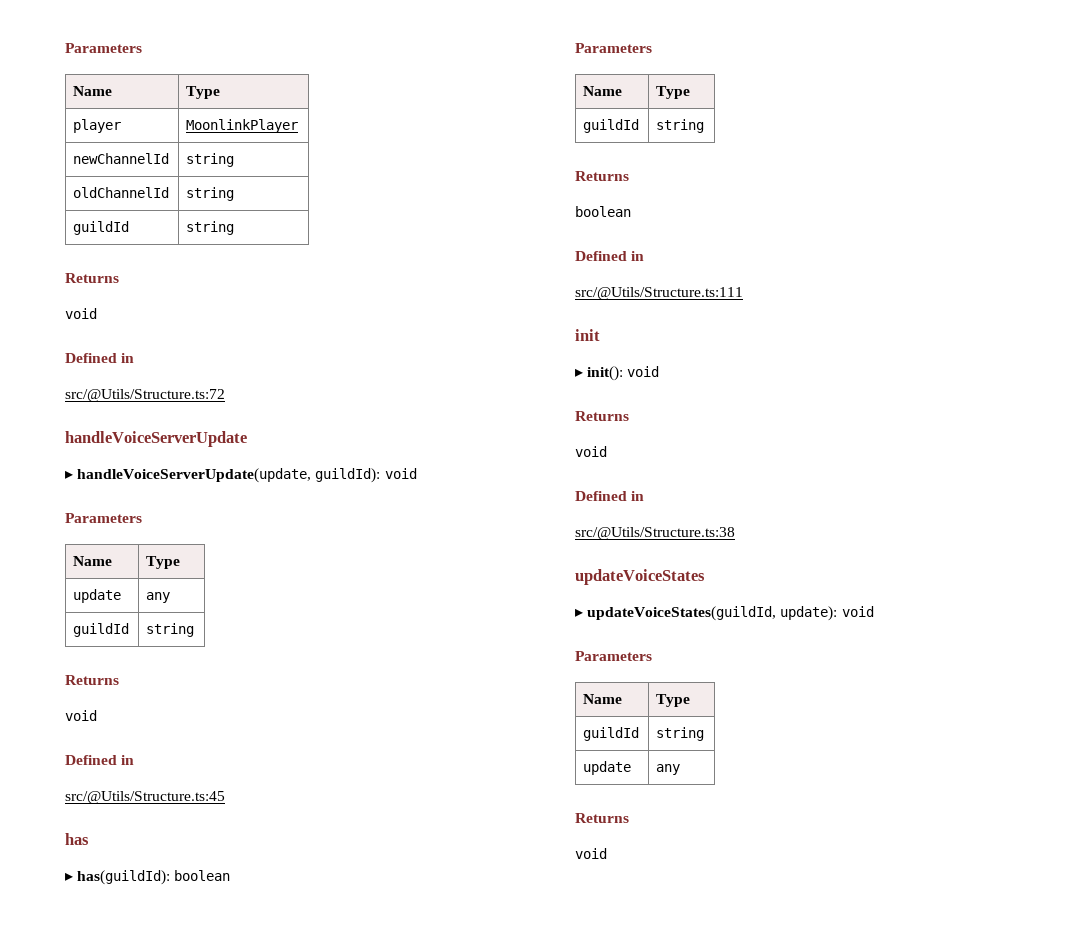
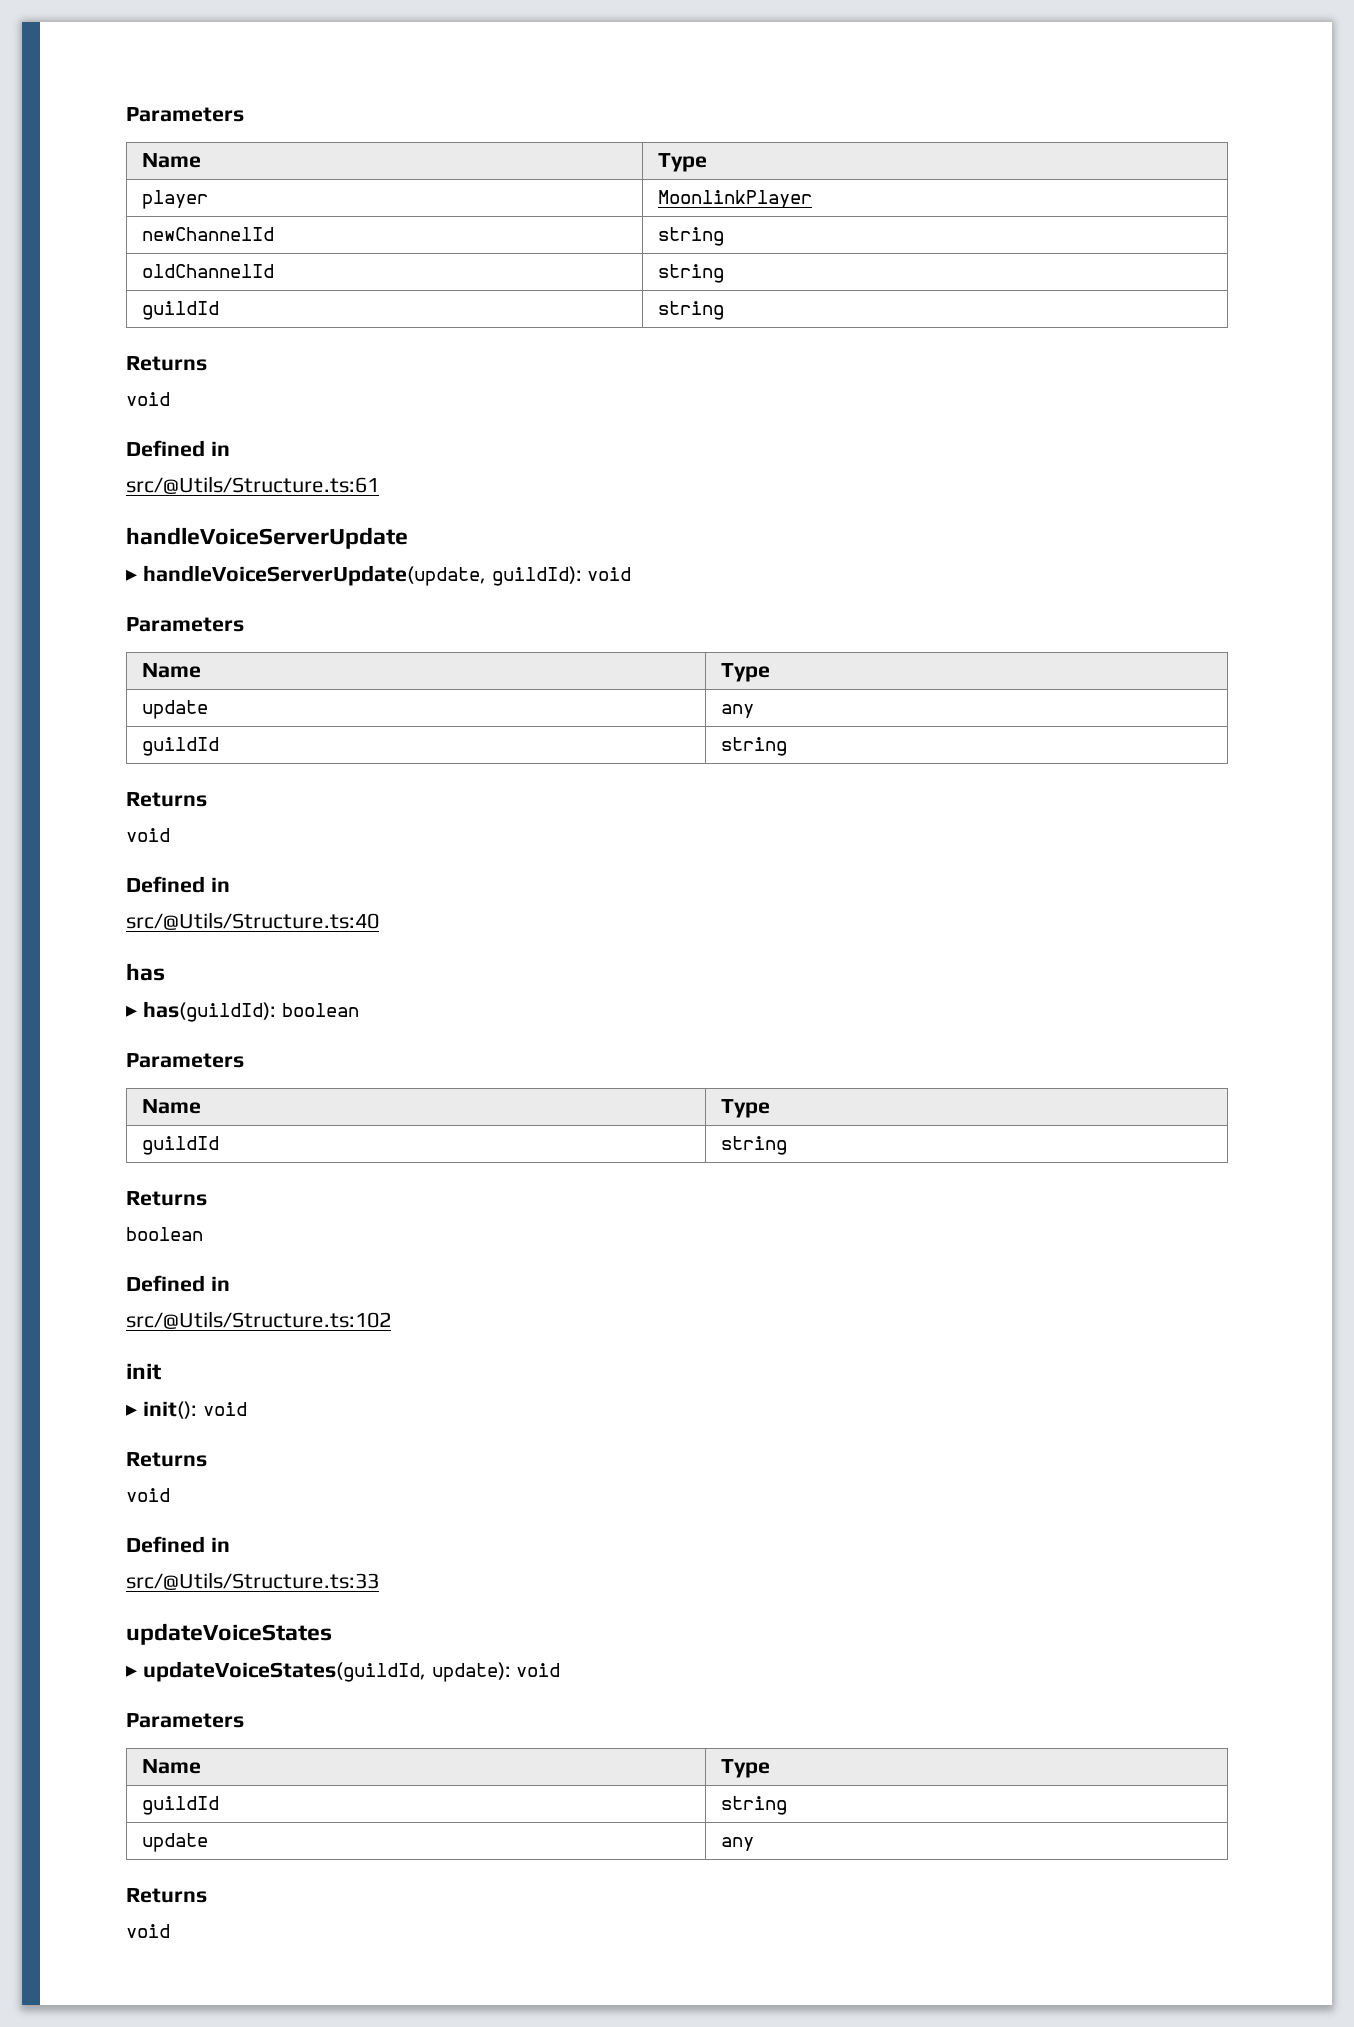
[65,389,225,402] src/@Utils/Structure.ts:72 -> [126,476,379,494] src/@Utils/Structure.ts:61
[65,791,225,804] src/@Utils/Structure.ts:45 -> [126,912,379,930] src/@Utils/Structure.ts:40
[575,287,743,300] src/@Utils/Structure.ts:111 -> [126,1311,391,1329] src/@Utils/Structure.ts:102
[575,527,735,540] src/@Utils/Structure.ts:38 -> [126,1572,379,1590] src/@Utils/Structure.ts:33

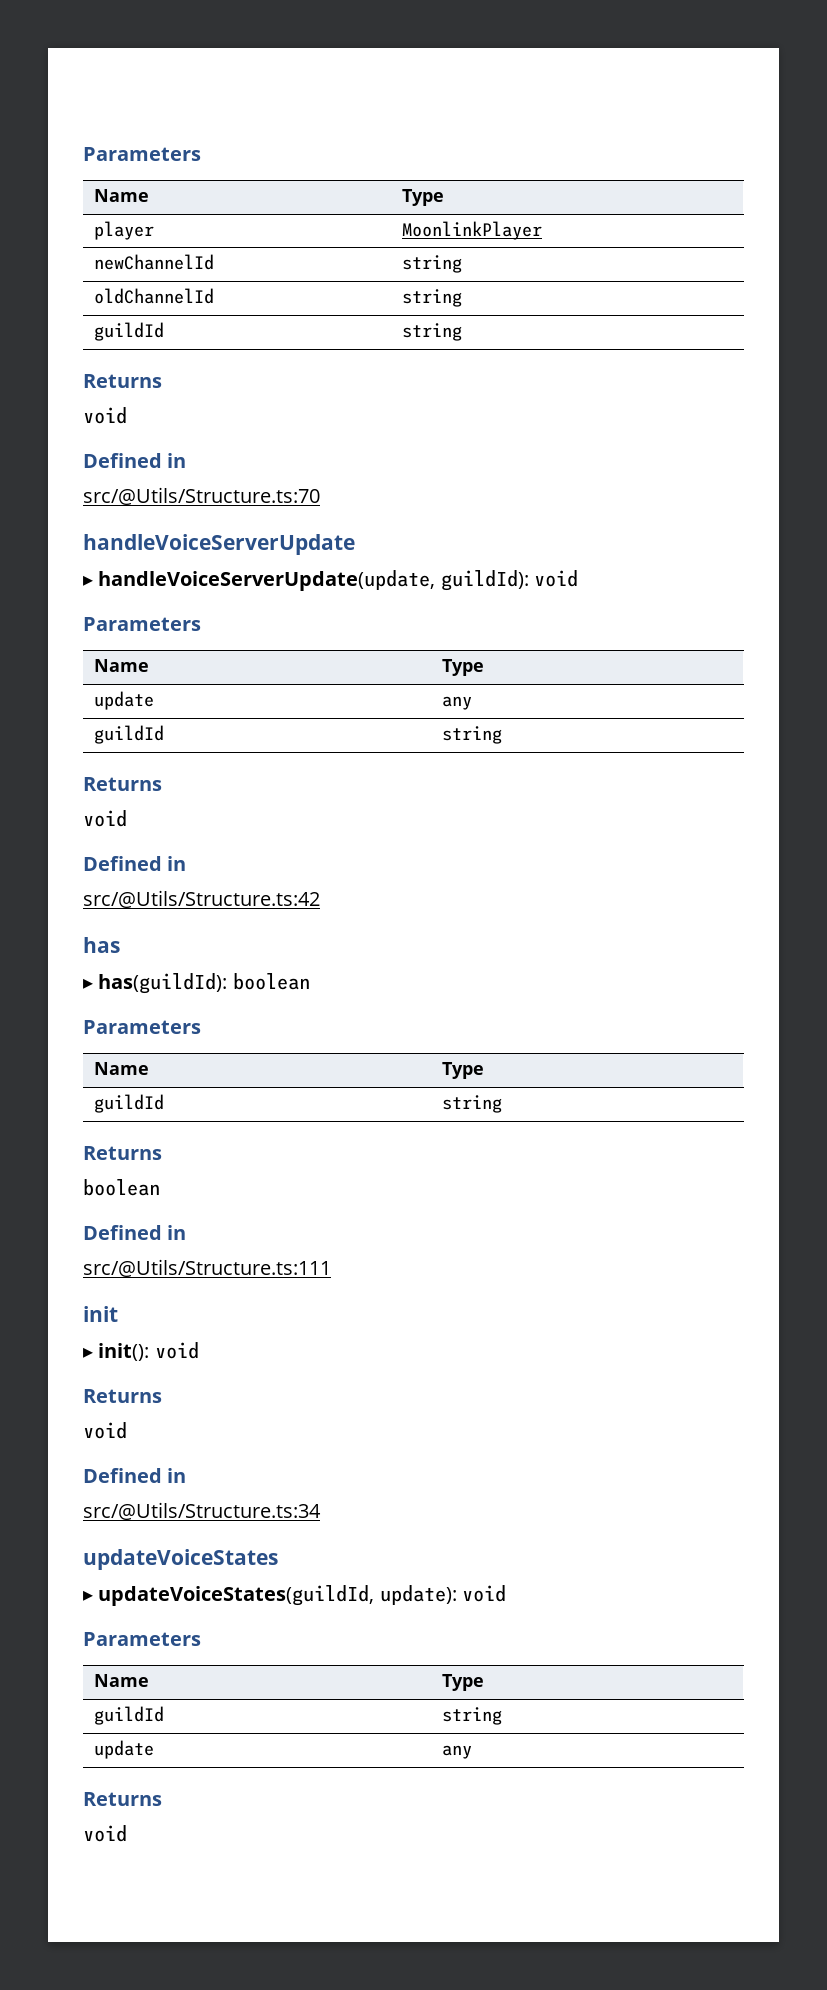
[126,476,379,494] src/@Utils/Structure.ts:61 -> [83,487,320,505] src/@Utils/Structure.ts:70
[126,912,379,930] src/@Utils/Structure.ts:40 -> [83,890,320,908] src/@Utils/Structure.ts:42
[126,1311,391,1329] src/@Utils/Structure.ts:102 -> [83,1259,331,1277] src/@Utils/Structure.ts:111
[126,1572,379,1590] src/@Utils/Structure.ts:33 -> [83,1502,321,1520] src/@Utils/Structure.ts:34

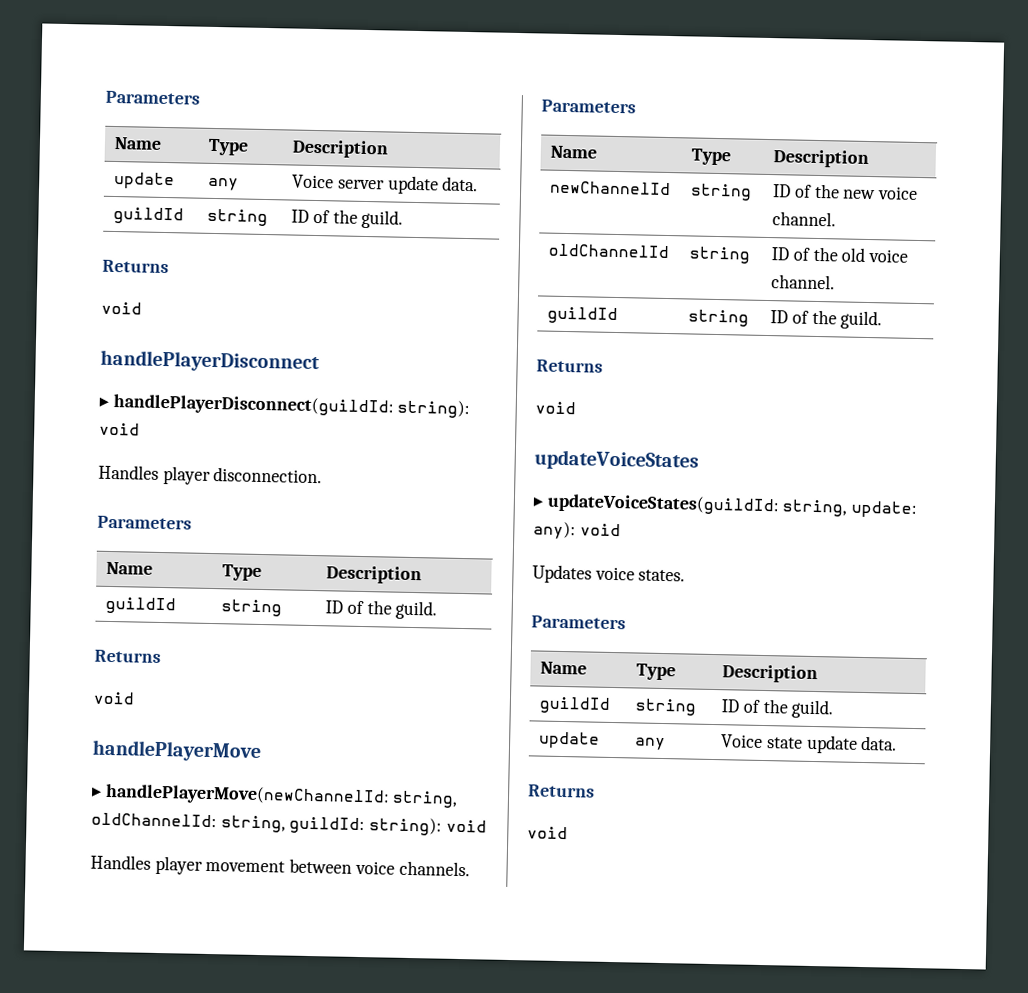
[83,147,201,161] [93,189,149,202] [401,189,444,206] [93,221,154,240] [401,221,542,240] [93,254,214,270] [401,255,462,273] [93,288,214,304] [401,289,462,307] [93,322,164,341] [401,323,462,341] [83,374,162,388] [83,407,127,424] [83,453,187,468] [83,487,320,505] [83,534,355,555] [83,570,578,591] [83,617,201,631] [93,659,149,672] [441,659,484,676] [93,691,154,710] [441,696,472,710] [93,725,164,744] [441,726,502,744] [83,777,162,791] [83,810,127,827] [83,856,187,871] [83,890,320,908] [83,937,120,953] [83,973,310,994] [83,1020,201,1034] [93,1062,149,1075] [441,1062,484,1079] [93,1094,164,1113] [441,1095,502,1113] [83,1146,162,1160] [83,1179,160,1196] [83,1225,187,1240] [83,1259,331,1277] [83,1306,118,1322] [83,1342,199,1361] [83,1389,162,1403] [83,1422,127,1439] [83,1468,187,1483] [83,1502,321,1520] Parameters // Name | Type // player | MoonlinkPlayer // newChannelId | string // oldChannelId | string // guildId | string // Returns // void // Defined in // src/@Utils/Structure.ts:70 // handleVoiceServerUpdate // ▸ handleVoiceServerUpdate(update, guildId): void // Parameters // Name | Type // update | any // guildId | string // Returns // void // Defined in // src/@Utils/Structure.ts:42 // has // ▸ has(guildId): boolean // Parameters // Name | Type // guildId | string // Returns // boolean // Defined in // src/@Utils/Structure.ts:111 // init // ▸ init(): void // Returns // void // Defined in // src/@Utils/Structure.ts:34 -> [105,90,200,105] [114,136,163,150] [208,138,250,156] [292,139,390,159] [114,171,176,190] [208,177,240,191] [292,174,479,195] [113,206,185,225] [207,208,269,227] [291,209,404,229] [102,259,169,274] [101,301,142,315] [100,349,320,374] [99,394,471,419] [99,422,140,436] [98,464,323,485] [97,515,192,530] [106,561,154,575] [222,564,263,582] [326,565,423,585] [105,596,177,615] [221,599,283,617] [325,600,438,620] [94,649,161,664] [93,691,135,705] [92,739,262,763] [91,783,459,808] [91,812,487,836] [90,854,470,877] [541,99,636,114] [550,145,598,159] [691,148,732,166] [773,149,870,169] [550,180,672,196] [690,183,753,201] [773,183,919,200] [772,211,837,227] [548,243,671,259] [689,246,751,264] [771,246,909,263] [771,274,836,290] [547,306,619,325] [688,309,750,327] [770,309,883,330] [536,359,603,373] [535,401,576,415] Parameters // Name | Type | Description // update | any | Voice server update data. // guildId | string | ID of the guild. // Returns // void // handlePlayerDisconnect // ▸ handlePlayerDisconnect(guildId: string): void // Handles player disconnection. // Parameters // Name | Type | Description // guildId | string | ID of the guild. // Returns // void // handlePlayerMove // ▸ handlePlayerMove(newChannelId: string, oldChannelId: string, guildId: string): void // Handles player movement between voice channels. // Parameters // Name | Type | Description // newChannelId | string | ID of the new voice channel. // oldChannelId | string | ID of the old voice channel. // guildId | string | ID of the guild. // Returns // void
[98,1585,506,1606] [83,1632,201,1646] [93,1674,149,1687] [441,1674,484,1691] [93,1706,164,1725] [441,1707,502,1725] [93,1740,154,1759] [441,1745,472,1759] updateVoiceStates(guildId, update): void // Parameters // Name | Type // guildId | string // update | any -> [546,493,918,519] [533,521,621,540] [532,564,686,584] [531,615,626,630] [540,661,588,675] [636,663,677,681] [722,664,819,684] [539,696,612,714] [635,698,697,716] [721,698,835,719] [539,731,601,749] [634,737,667,751] [721,734,898,754] updateVoiceStates(guildId: string, update: any): void // Updates voice states. // Parameters // Name | Type | Description // guildId | string | ID of the guild. // update | any | Voice state update data.

